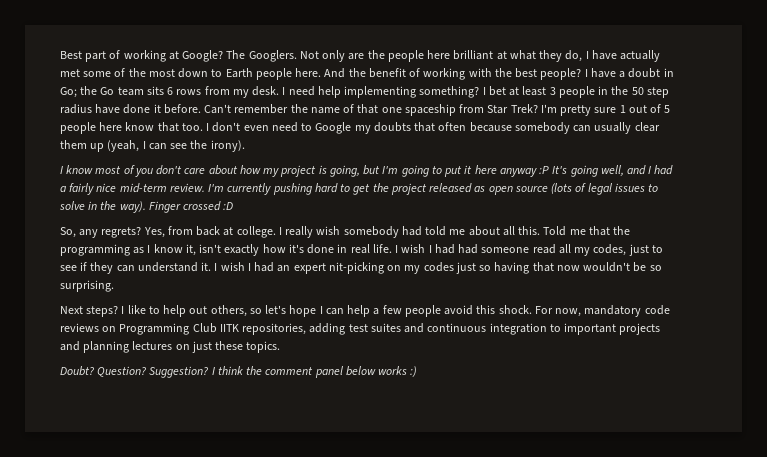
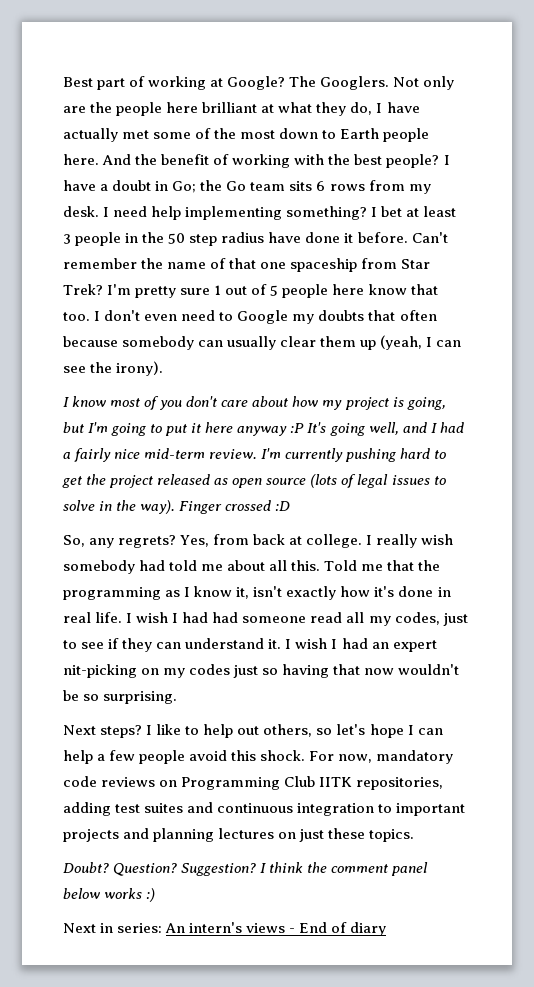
(418, 371) none -> [63,922,387,936] // Next in series: An intern's views - End of diary

